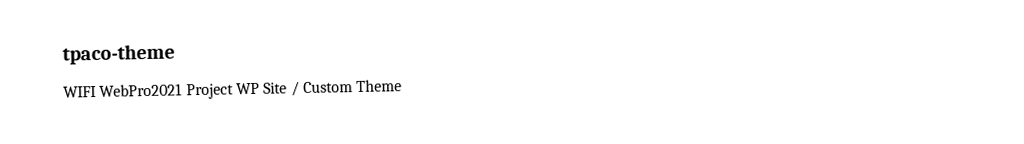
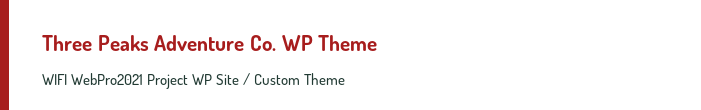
[62,43,175,65] tpaco-theme -> [42,35,378,51] Three Peaks Adventure Co. WP Theme

